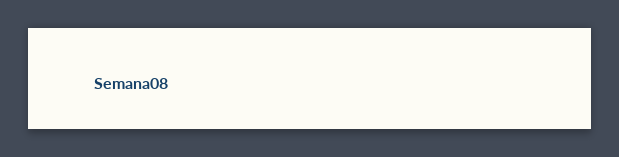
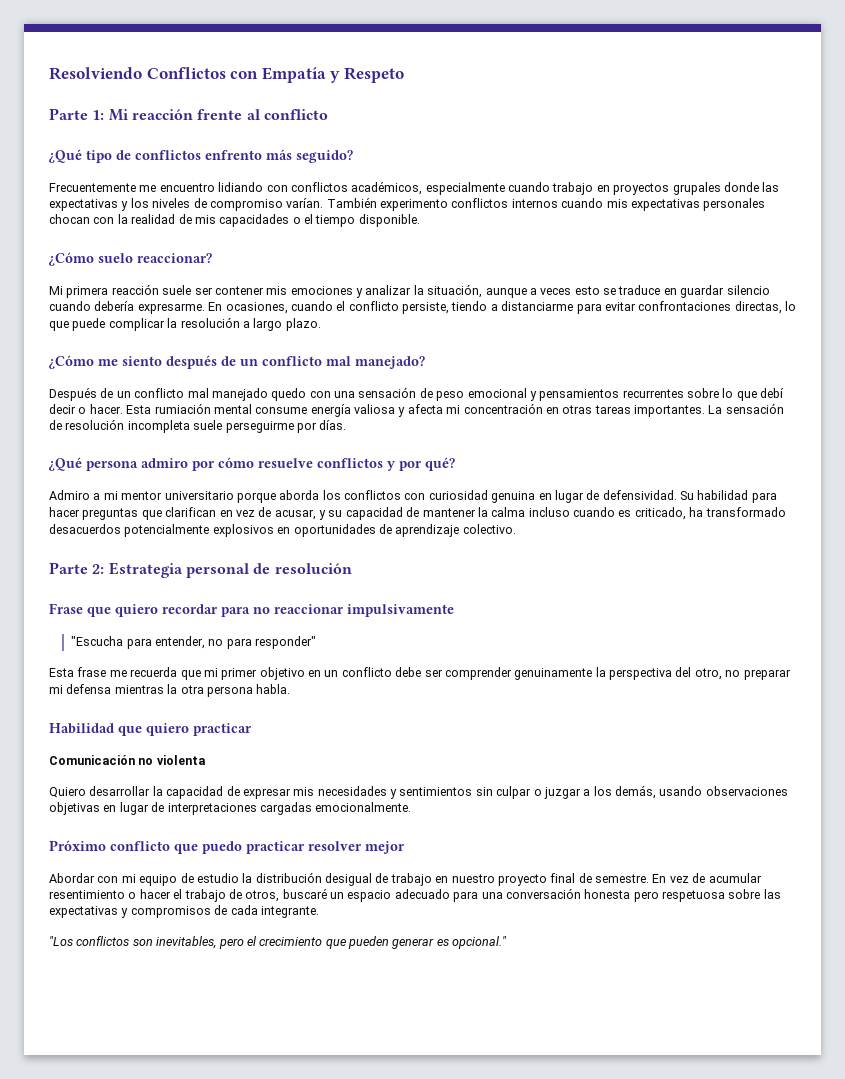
[94,78,168,89] Semana08 -> [49,67,404,83] [49,108,328,121] [49,149,353,163] [49,181,780,195] [49,197,766,211] [49,214,420,227] [49,252,212,266] [49,284,770,298] [49,301,796,314] [49,317,321,331] [49,355,425,369] [49,387,785,401] [49,403,784,417] [49,419,347,433] [49,457,455,471] [49,490,777,503] [49,507,786,520] [49,524,516,537] [49,562,352,578] [49,603,454,617] [71,636,317,649] [49,667,791,680] [49,684,291,697] [49,723,252,736] [49,755,206,765] [49,785,788,799] [49,802,412,815] [49,840,405,854] [49,872,762,886] [49,888,781,902] [49,905,319,918] [49,936,508,949] Resolviendo Conflictos con Empatía y Respeto // Parte 1: Mi reacción frente al conflicto // ¿Qué tipo de conflictos enfrento más seguido? // Frecuentemente me encuentro lidiando con conflictos académicos, especialmente cuando trabajo en proyectos grupales donde las expectativas y los niveles de compromiso varían. También experimento conflictos internos cuando mis expectativas personales chocan con la realidad de mis capacidades o el tiempo disponible. // ¿Cómo suelo reaccionar? // Mi primera reacción suele ser contener mis emociones y analizar la situación, aunque a veces esto se traduce en guardar silencio cuando debería expresarme. En ocasiones, cuando el conflicto persiste, tiendo a distanciarme para evitar confrontaciones directas, lo que puede complicar la resolución a largo plazo. // ¿Cómo me siento después de un conflicto mal manejado? // Después de un conflicto mal manejado quedo con una sensación de peso emocional y pensamientos recurrentes sobre lo que debí decir o hacer. Esta rumiación mental consume energía valiosa y afecta mi concentración en otras tareas importantes. La sensación de resolución incompleta suele perseguirme por días. // ¿Qué persona admiro por cómo resuelve conflictos y por qué? // Admiro a mi mentor universitario porque aborda los conflictos con curiosidad genuina en lugar de defensividad. Su habilidad para hacer preguntas que clarifican en vez de acusar, y su capacidad de mantener la calma incluso cuando es criticado, ha transformado desacuerdos potencialmente explosivos en oportunidades de aprendizaje colectivo. // Parte 2: Estrategia personal de resolución // Frase que quiero recordar para no reaccionar impulsivamente // "Escucha para entender, no para responder" // Esta frase me recuerda que mi primer objetivo en un conflicto debe ser comprender genuinamente la perspectiva del otro, no preparar mi defensa mientras la otra persona habla. // Habilidad que quiero practicar // Comunicación no violenta // Quiero desarrollar la capacidad de expresar mis necesidades y sentimientos sin culpar o juzgar a los demás, usando observaciones objetivas en lugar de interpretaciones cargadas emocionalmente. // Próximo conflicto que puedo practicar resolver mejor // Abordar con mi equipo de estudio la distribución desigual de trabajo en nuestro proyecto final de semestre. En vez de acumular resentimiento o hacer el trabajo de otros, buscaré un espacio adecuado para una conversación honesta pero respetuosa sobre las expectativas y compromisos de cada integrante. // "Los conflictos son inevitables, pero el crecimiento que pueden generar es opcional."

